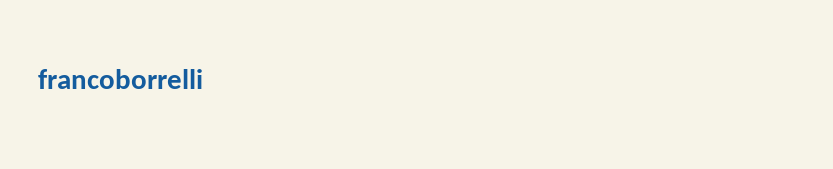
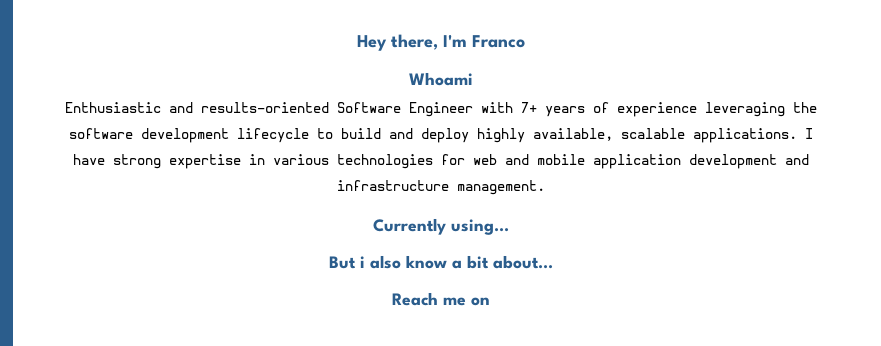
[38,69,203,89] francoborrelli -> [356,34,525,51] [408,72,473,86] [64,102,817,117] [68,128,813,143] [72,154,809,169] [336,180,545,195] [372,218,509,235] [328,255,553,269] [391,292,490,306] Hey there, I'm Franco // Whoami // Enthusiastic and results-oriented Software Engineer with 7+ years of experience leveraging the software development lifecycle to build and deploy highly available, scalable applications. I have strong expertise in various technologies for web and mobile application development and infrastructure management. // Currently using... // But i also know a bit about... // Reach me on

